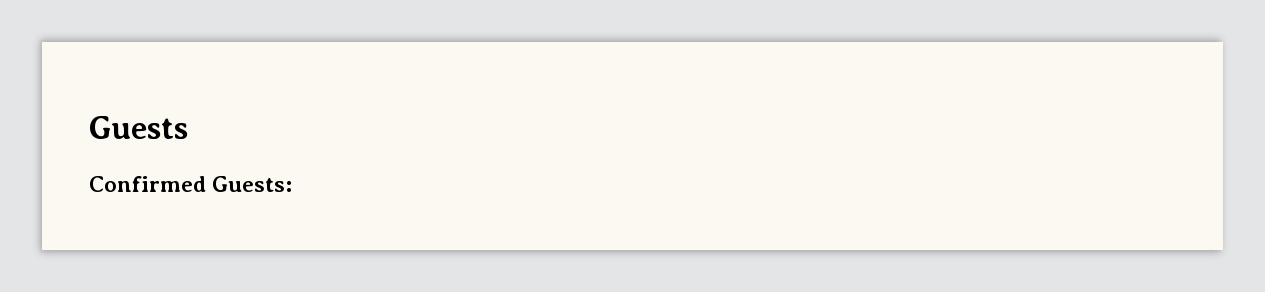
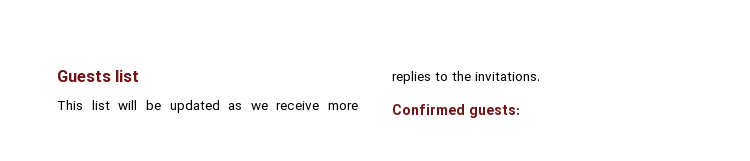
(188, 127) none -> [115,70,140,82] [57,100,358,113] [392,71,540,84] list // This list will be updated as we receive more replies to the invitations.
[212,176,293,192] Guests: -> [469,105,520,118] guests:

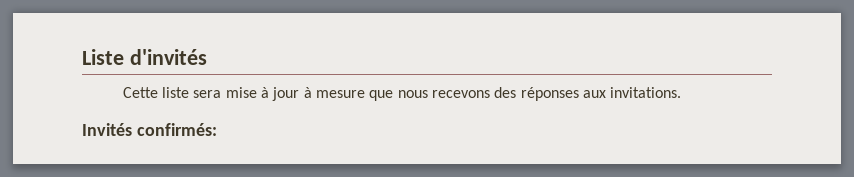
[57,70,140,82] [57,100,358,113] [392,71,471,84] Guests list // This list will be updated as we receive more replies to the -> [82,49,207,65] [122,87,606,101] Liste d'invités // Cette liste sera mise à jour à mesure que nous recevons des réponses aux
[392,104,520,118] Confirmed guests: -> [82,123,217,136] Invités confirmés:

